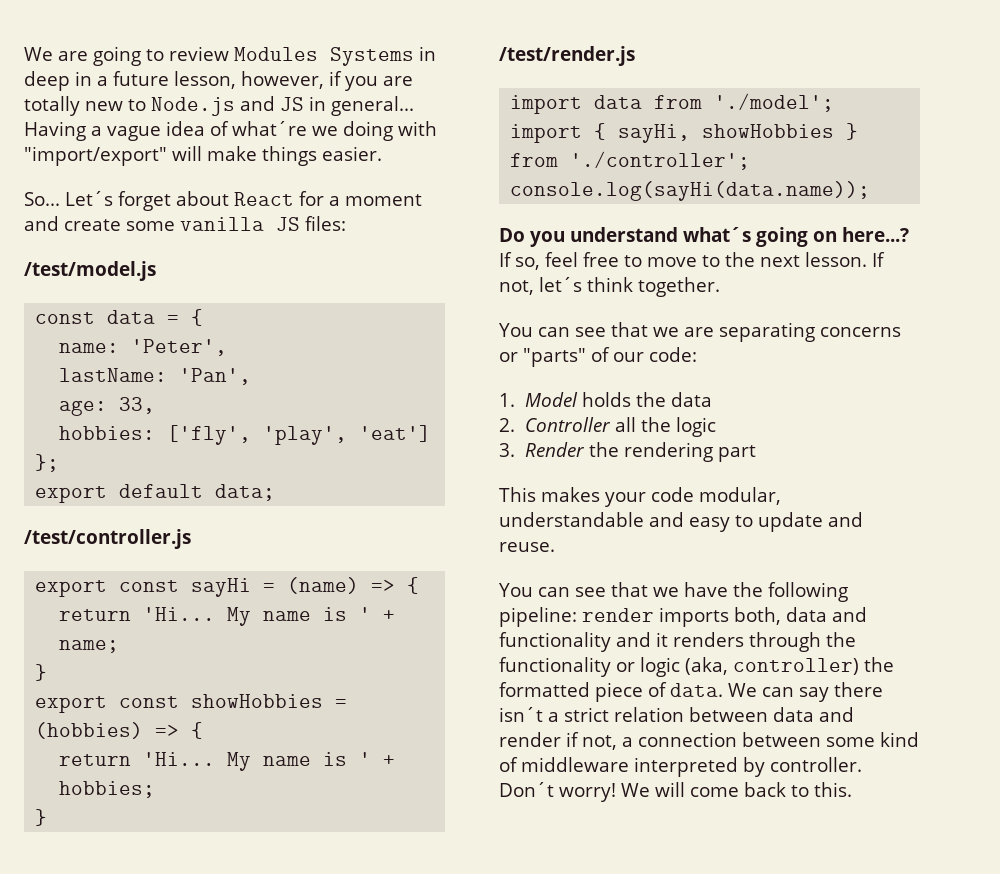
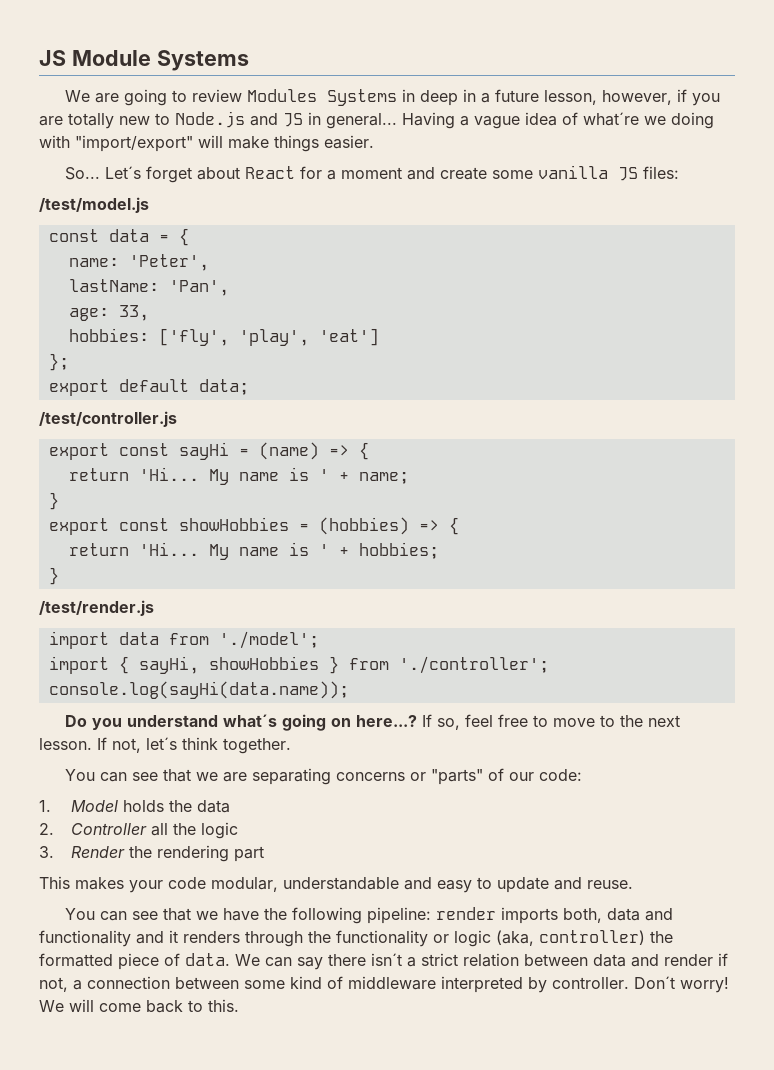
(24, 54) none -> [39,50,249,71] JS Module Systems //

